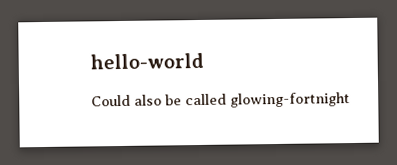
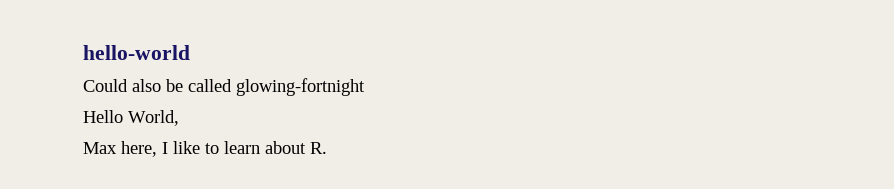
(350, 100) none -> [83,110,179,126] [83,141,327,157] // Hello World, // Max here, I like to learn about R.

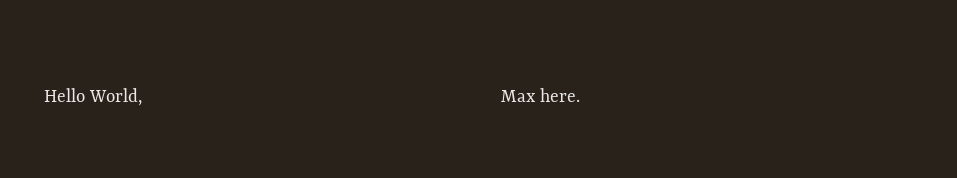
[83,45,190,60] [83,78,365,96] [83,110,179,126] [83,141,327,157] hello-world // Could also be called glowing-fortnight // Hello World, // Max here, I like to learn about R. -> [44,88,143,106] [501,88,581,102] Hello World, // Max here.

